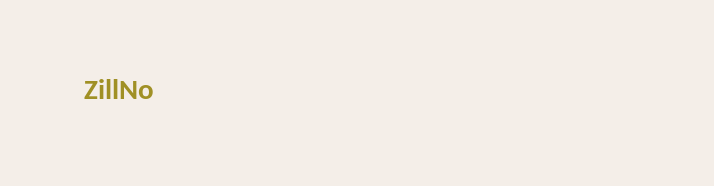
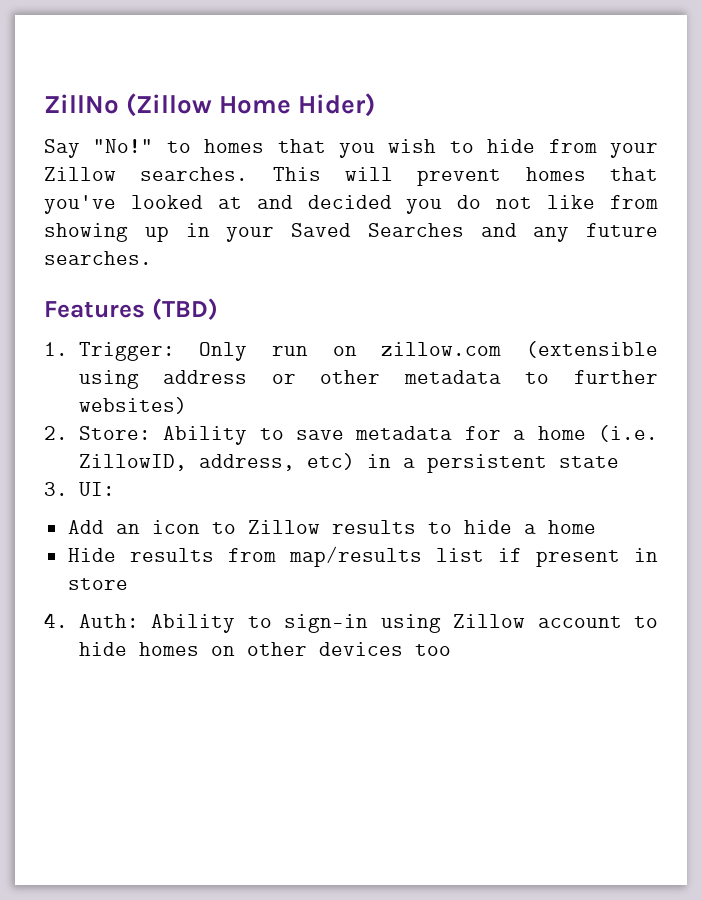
(154, 89) none -> [126,93,376,117] [44,139,658,158] [44,167,658,186] [44,195,659,214] [44,223,658,242] [44,251,152,265] [44,298,218,320] [44,341,658,361] [78,370,658,389] [78,397,187,414] [44,425,658,445] [78,453,619,473] [44,482,115,496] [67,520,596,534] [67,546,658,567] [67,578,128,590] [44,613,658,633] [78,642,451,656] (Zillow Home Hider) // Say "No!" to homes that you wish to hide from your Zillow searches. This will prevent homes that you've looked at and decided you do not like from showing up in your Saved Searches and any future searches. // Features (TBD) // 1. Trigger: Only run on zillow.com (extensible using address or other metadata to further websites) // 2. Store: Ability to save metadata for a home (i.e. ZillowID, address, etc) in a persistent state // 3. UI: // Add an icon to Zillow results to hide a home // Hide results from map/results list if present in store // 4. Auth: Ability to sign-in using Zillow account to hide homes on other devices too

